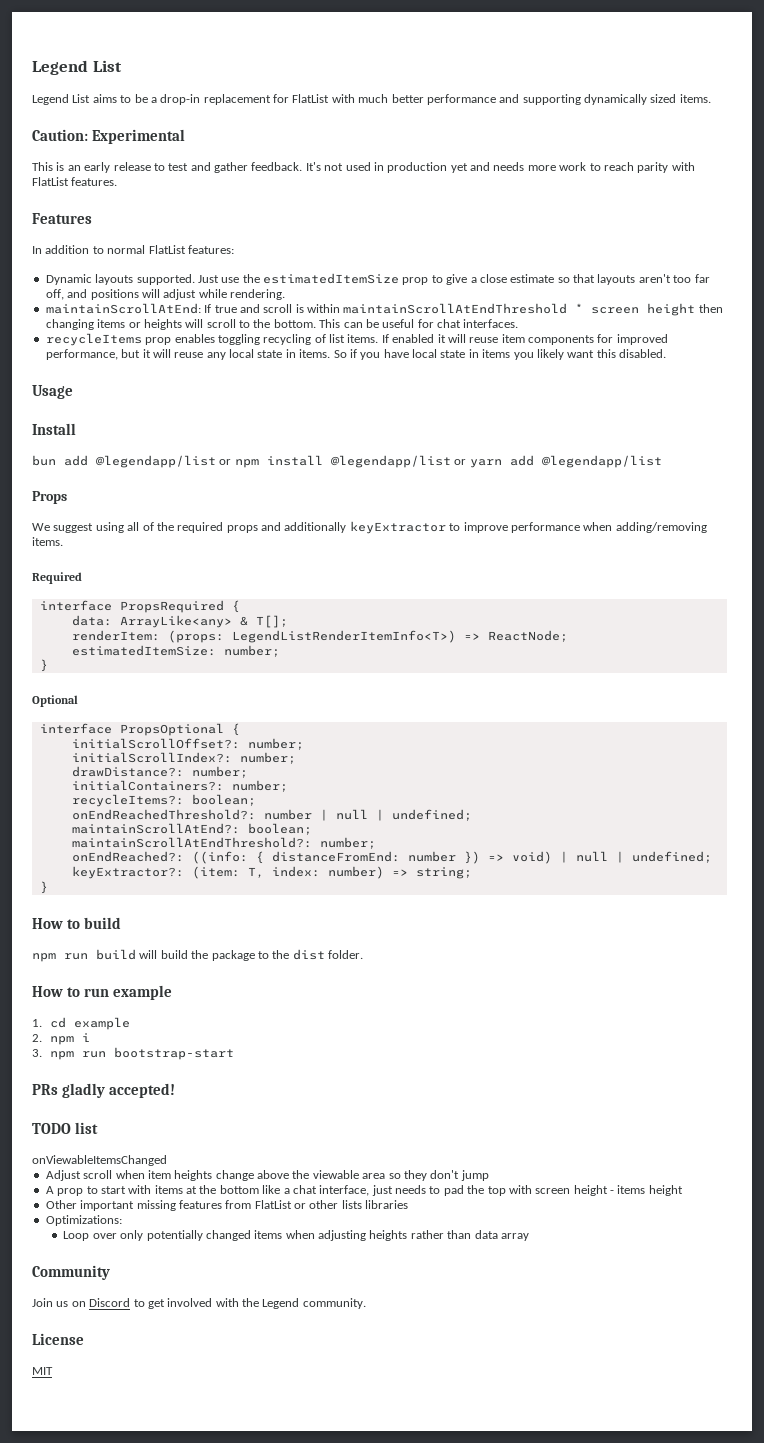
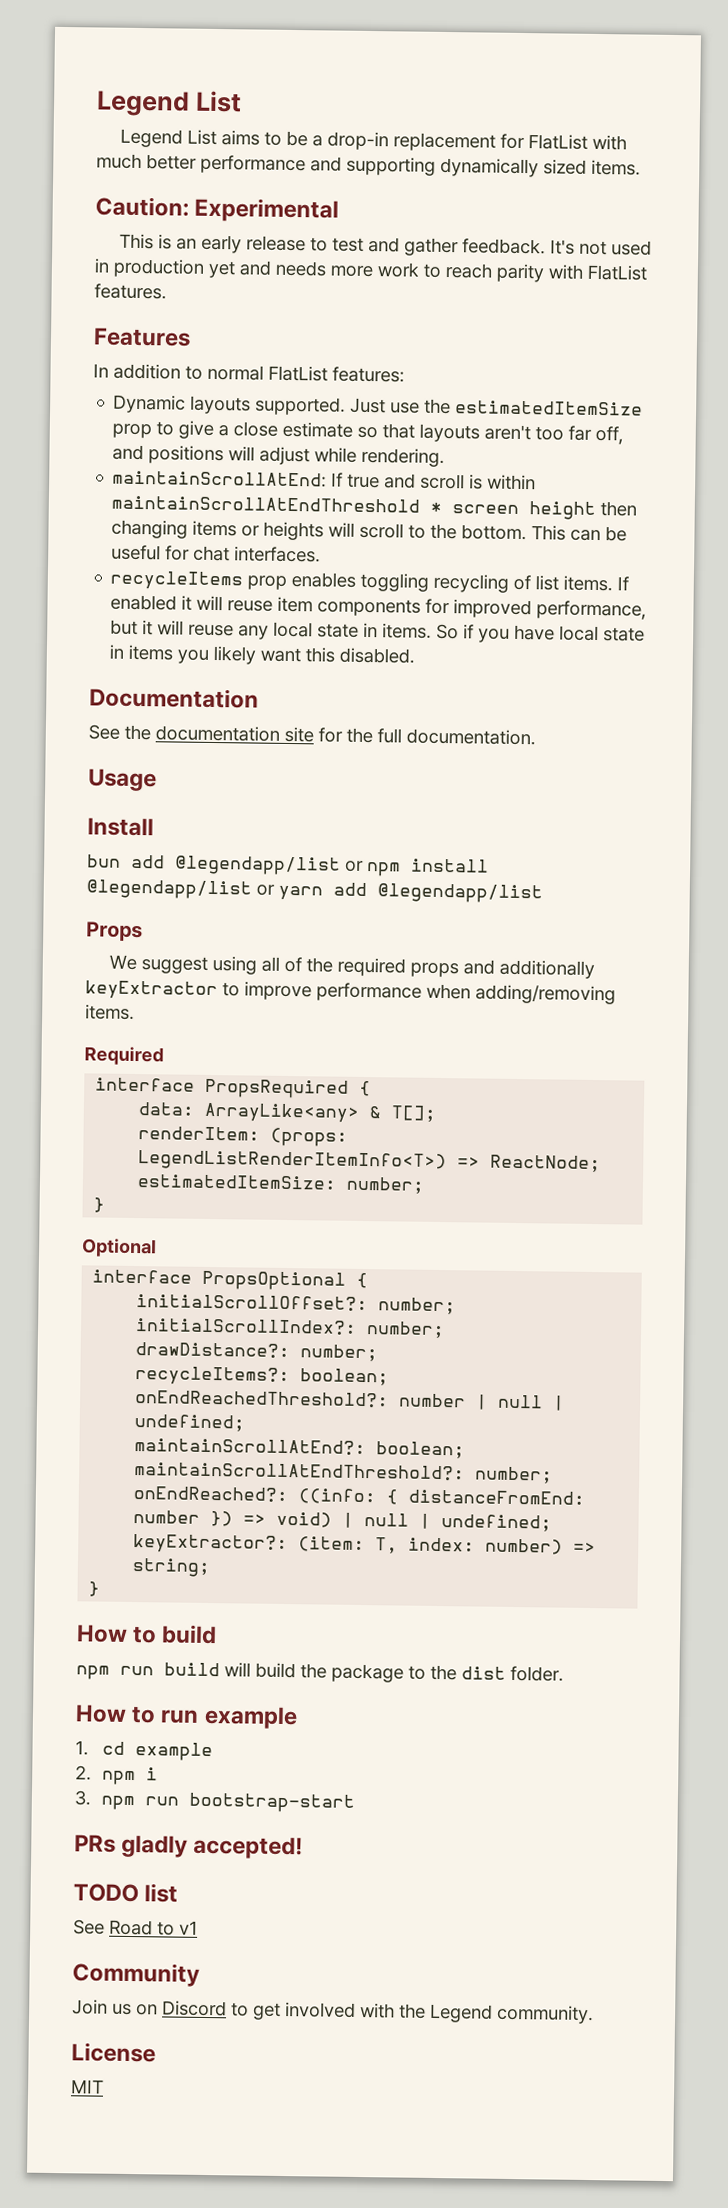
(666, 353) none -> [89,687,259,709] [88,724,536,746] // Documentation // See the documentation site for the full documentation.
[71,780,288,792] // initialContainers?: number; -> (379, 1353) none
[32,1155,167,1166] [45,1170,489,1181] [45,1185,683,1196] [45,1200,409,1211] [45,1215,122,1226] [63,1230,529,1241] onViewableItemsChanged // Adjust scroll when item heights change above the viewable area so they don't jump // A prop to start with items at the bottom like a chat interface, just needs to pad the top with screen height - items height // Other important missing features from FlatList or other lists libraries // Optimizations: // Loop over only potentially changed items when adjusting heights rather than data array -> [73,1919,198,1936] See Road to v1

